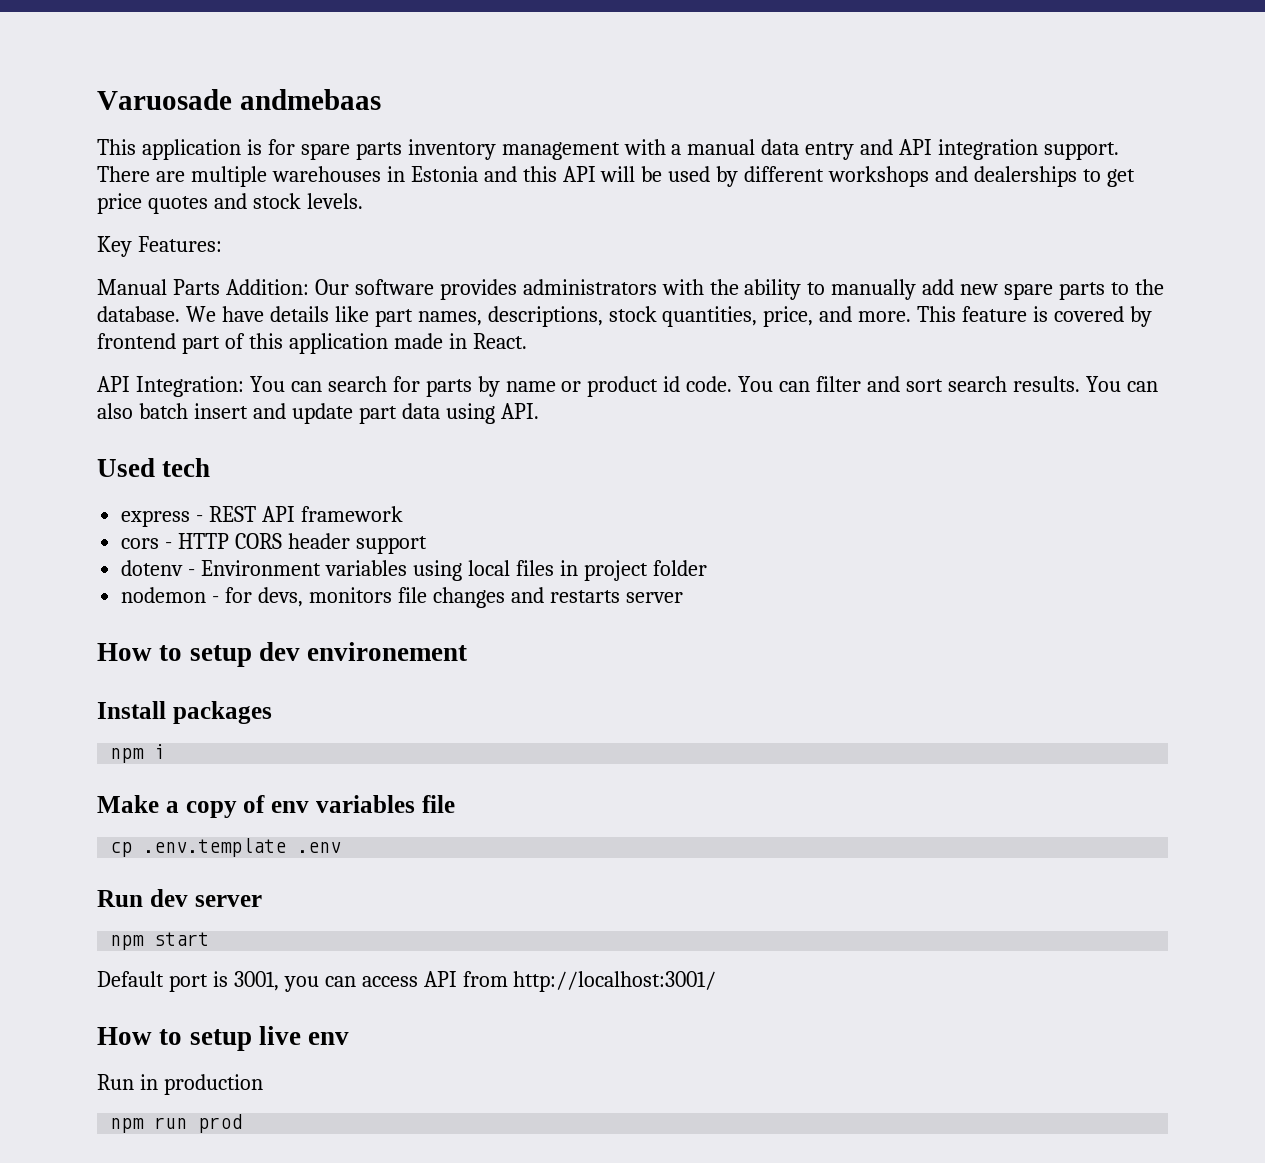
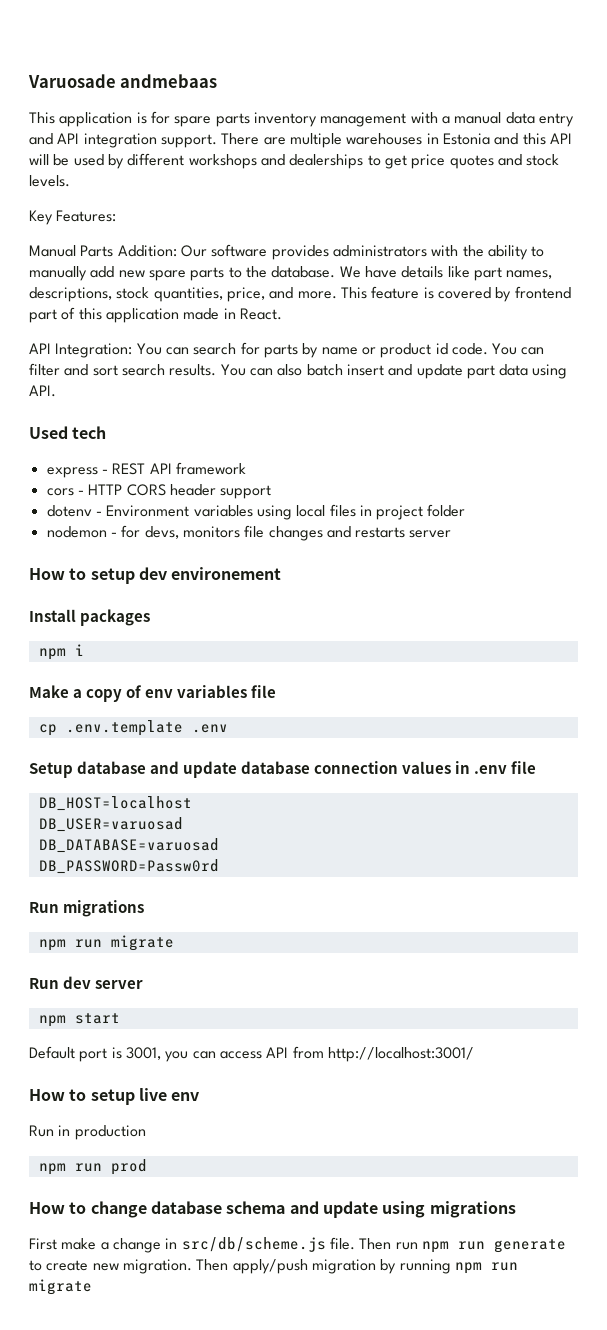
(342, 847) none -> [29,761,537,778] [38,796,192,811] [38,817,183,832] [38,838,219,853] [38,859,219,874] [29,900,145,917] [38,935,174,951] // Setup database and update database connection values in .env file // DB_HOST=localhost // DB_USER=varuosad // DB_DATABASE=varuosad // DB_PASSWORD=Passw0rd // Run migrations // npm run migrate
(243, 1123) none -> [29,1201,516,1218] [29,1237,566,1253] [29,1259,518,1274] [29,1279,92,1295] // How to change database schema and update using migrations // First make a change in src/db/scheme.js file. Then run npm run generate to create new migration. Then apply/push migration by running npm run migrate

